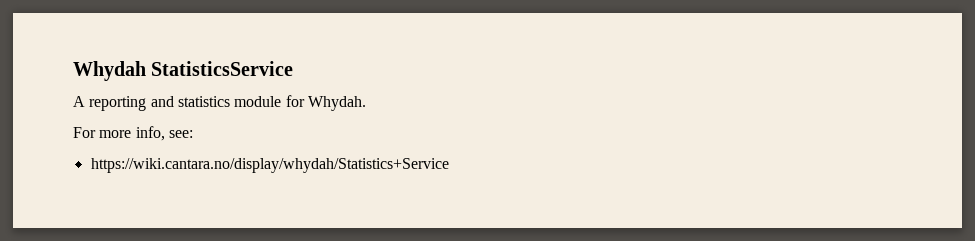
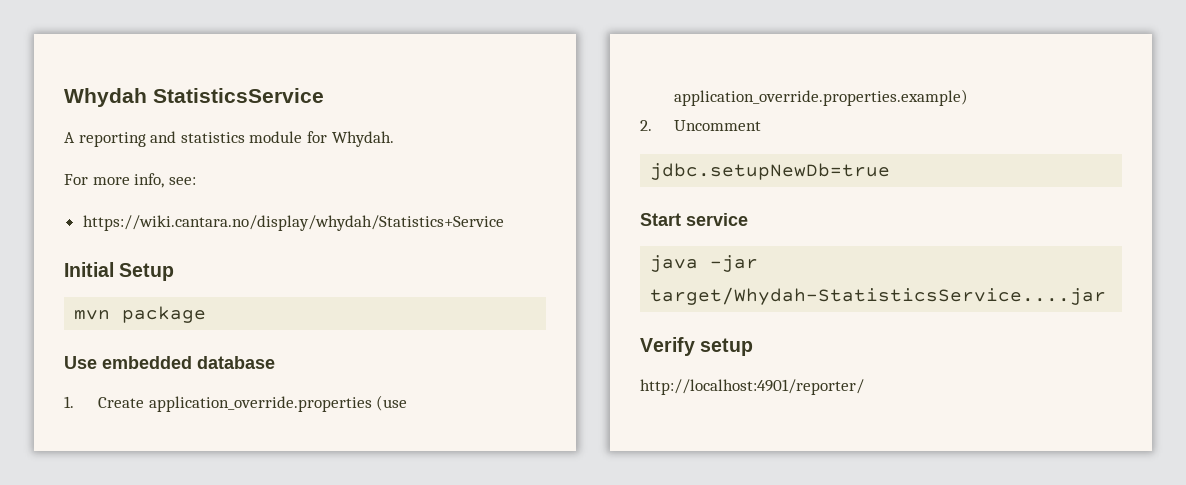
(449, 165) none -> [64,262,175,281] [74,306,207,323] [64,356,275,369] [64,395,408,412] [673,89,968,106] [640,120,761,131] [650,163,891,180] [640,213,748,226] [650,255,759,272] [650,287,1107,305] [640,337,754,356] [640,379,864,395] // Initial Setup // mvn package // Use embedded database // 1. Create application_override.properties (use application_override.properties.example) // 2. Uncomment // jdbc.setupNewDb=true // Start service // java -jar target/Whydah-StatisticsService....jar // Verify setup // http://localhost:4901/reporter/

